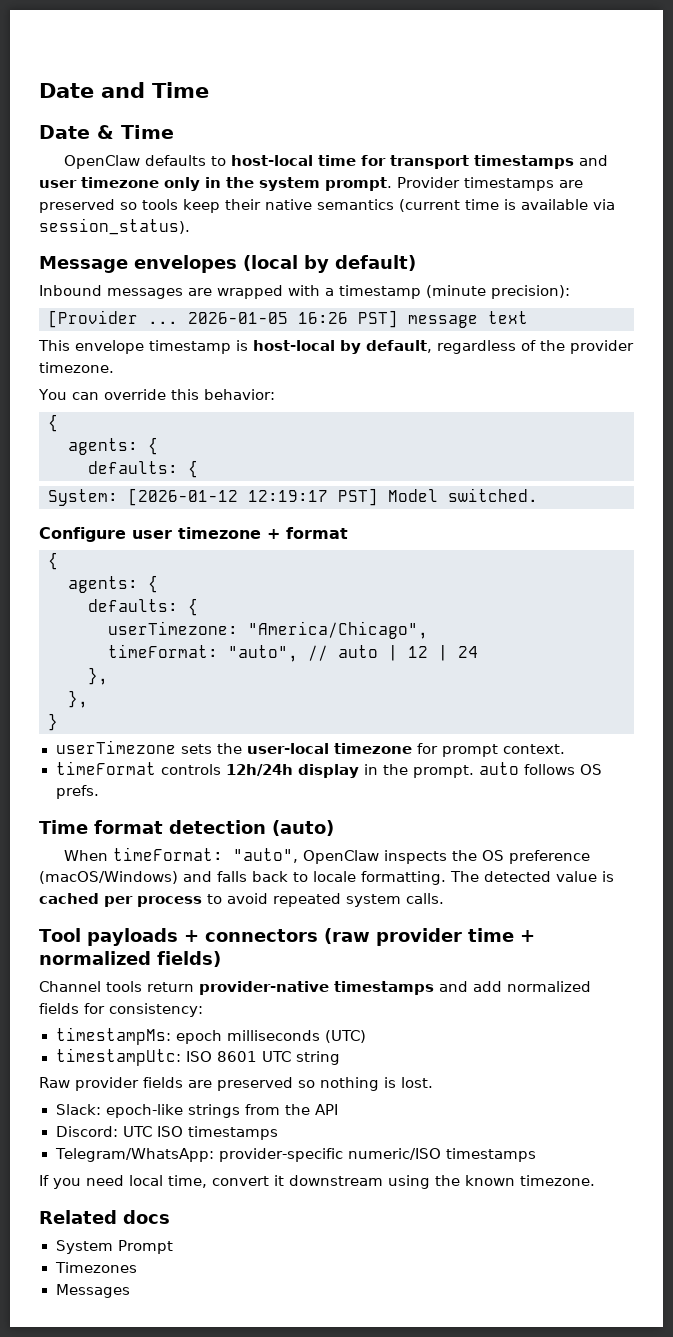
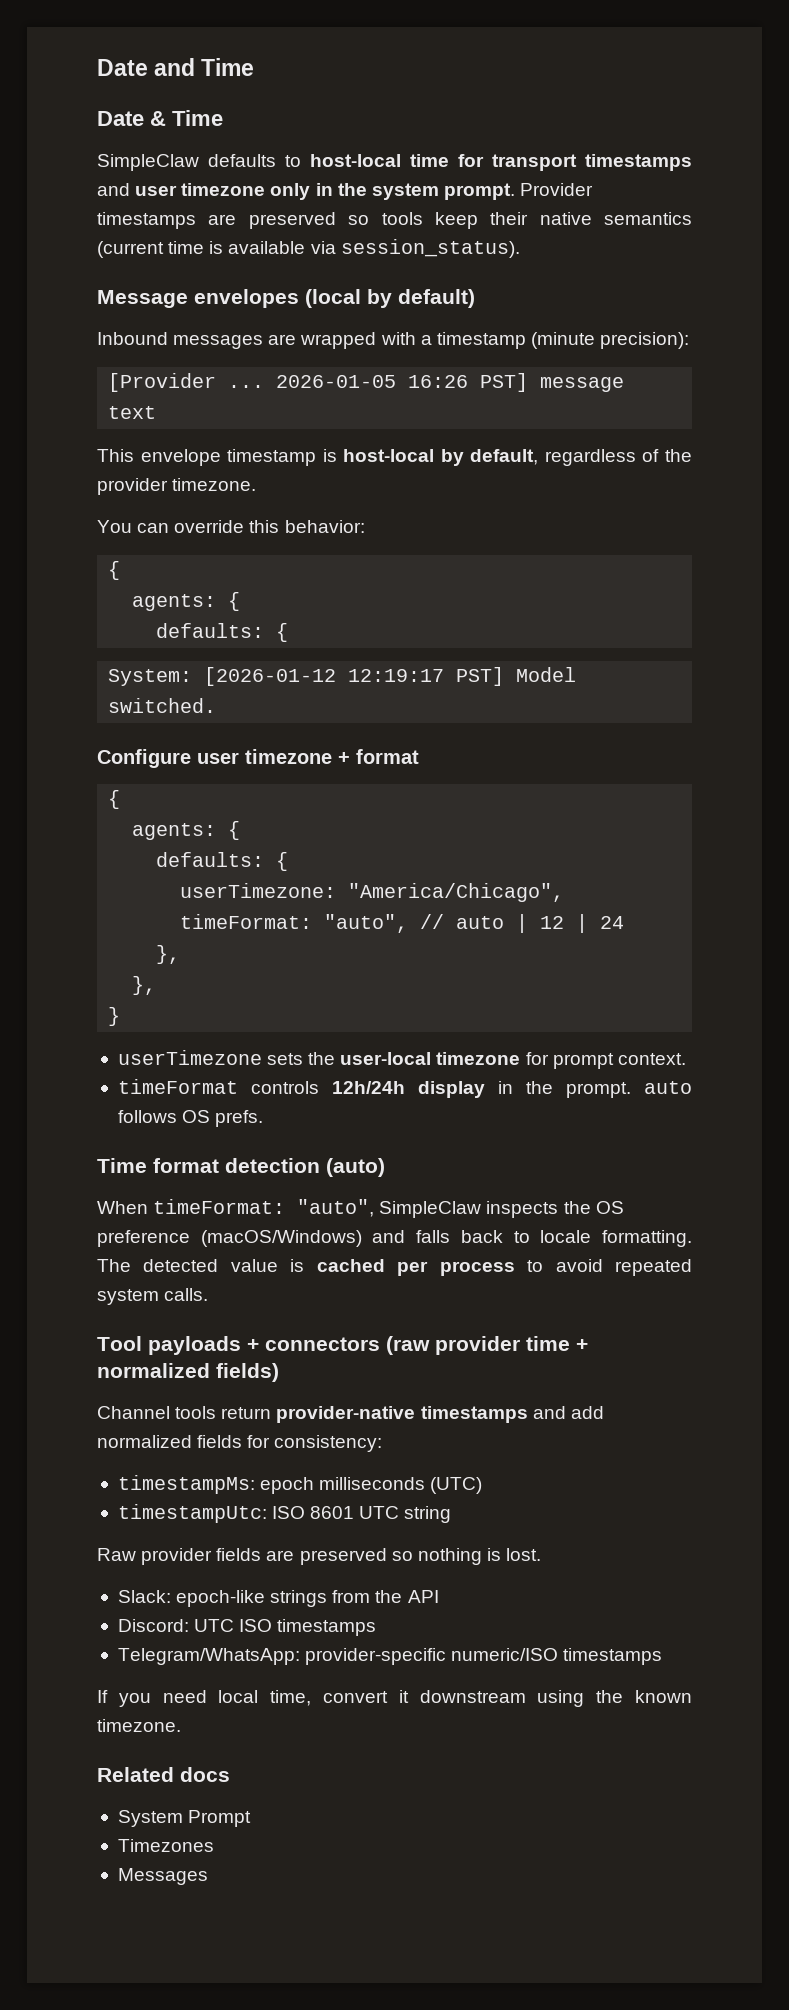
[63,155,140,169] OpenClaw -> [97,154,199,171] SimpleClaw
[302,850,379,864] OpenClaw -> [379,1201,482,1218] SimpleClaw

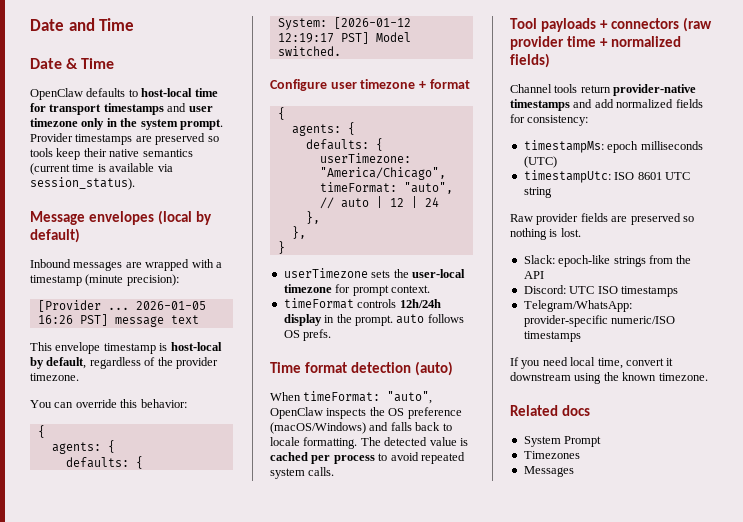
[97,154,199,171] SimpleClaw -> [30,88,83,100] OpenClaw
[379,1201,482,1218] SimpleClaw -> [270,407,323,419] OpenClaw

